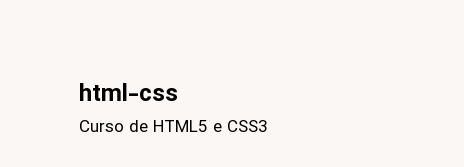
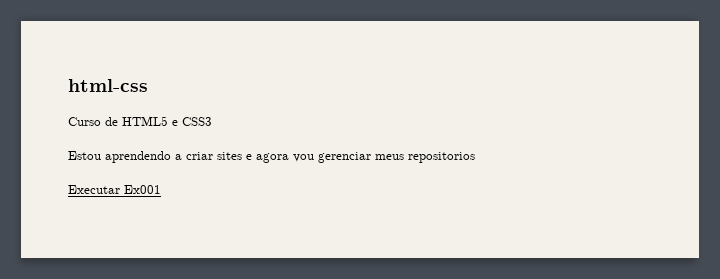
(268, 126) none -> [68,151,475,163] [68,185,161,194] // Estou aprendendo a criar sites e agora vou gerenciar meus repositorios // Executar Ex001

